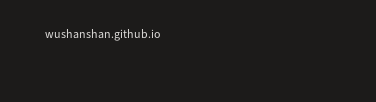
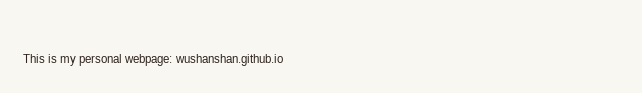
(45, 35) none -> [23,54,173,66] This is my personal webpage:

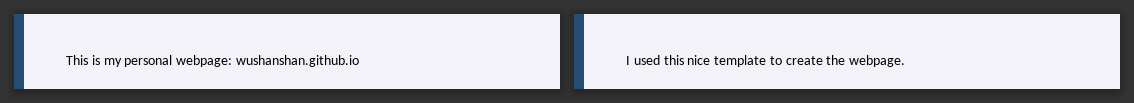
(283, 60) none -> [626,55,906,67] // I used this nice template to create the webpage.

